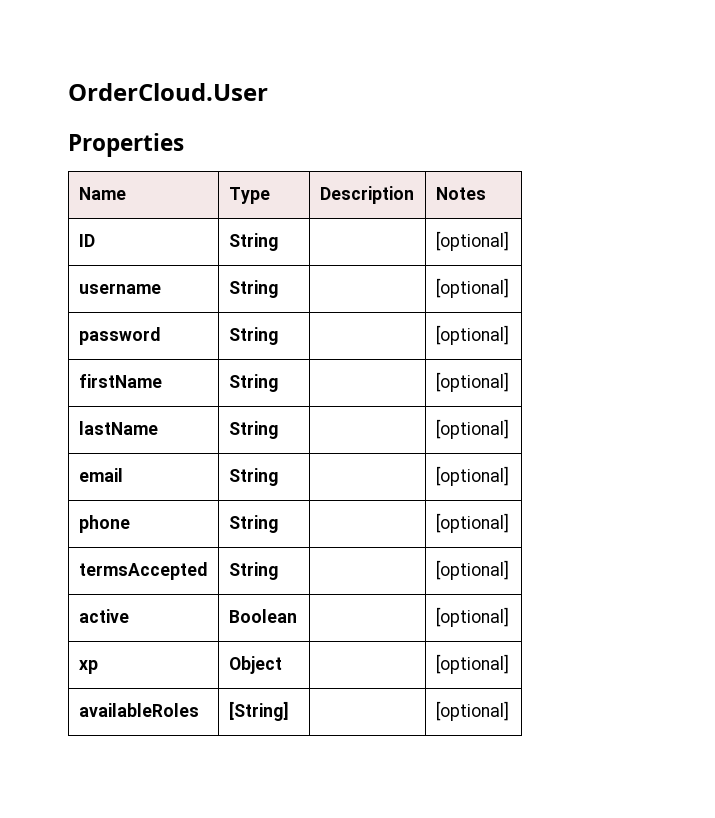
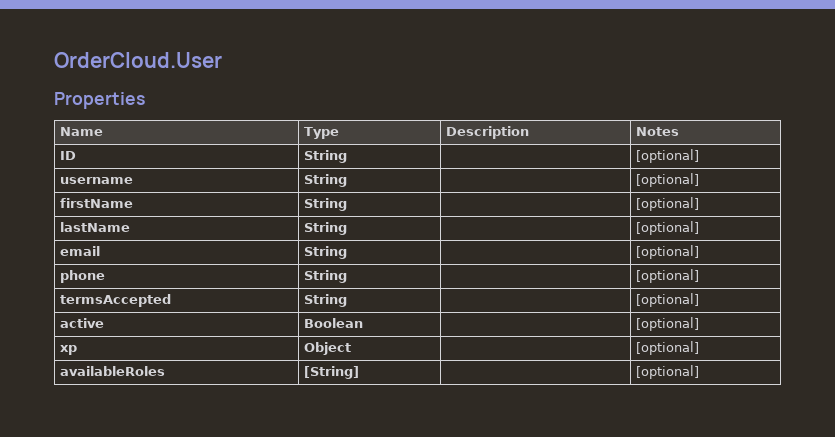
[78,327,160,345] [228,327,278,345] [435,325,509,345] // password | String | | [optional] -> (699, 180) none

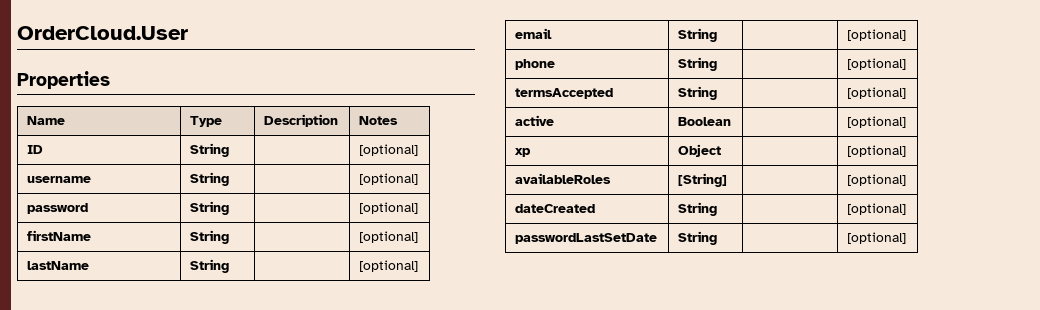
(699, 180) none -> [27,203,89,214] [190,201,230,215] [359,202,419,214] // password | String | | [optional]
(699, 372) none -> [515,204,596,213] [678,202,718,216] [847,203,907,215] [515,233,658,244] [678,231,718,245] [847,232,907,244] // dateCreated | String | | [optional] // passwordLastSetDate | String | | [optional]

